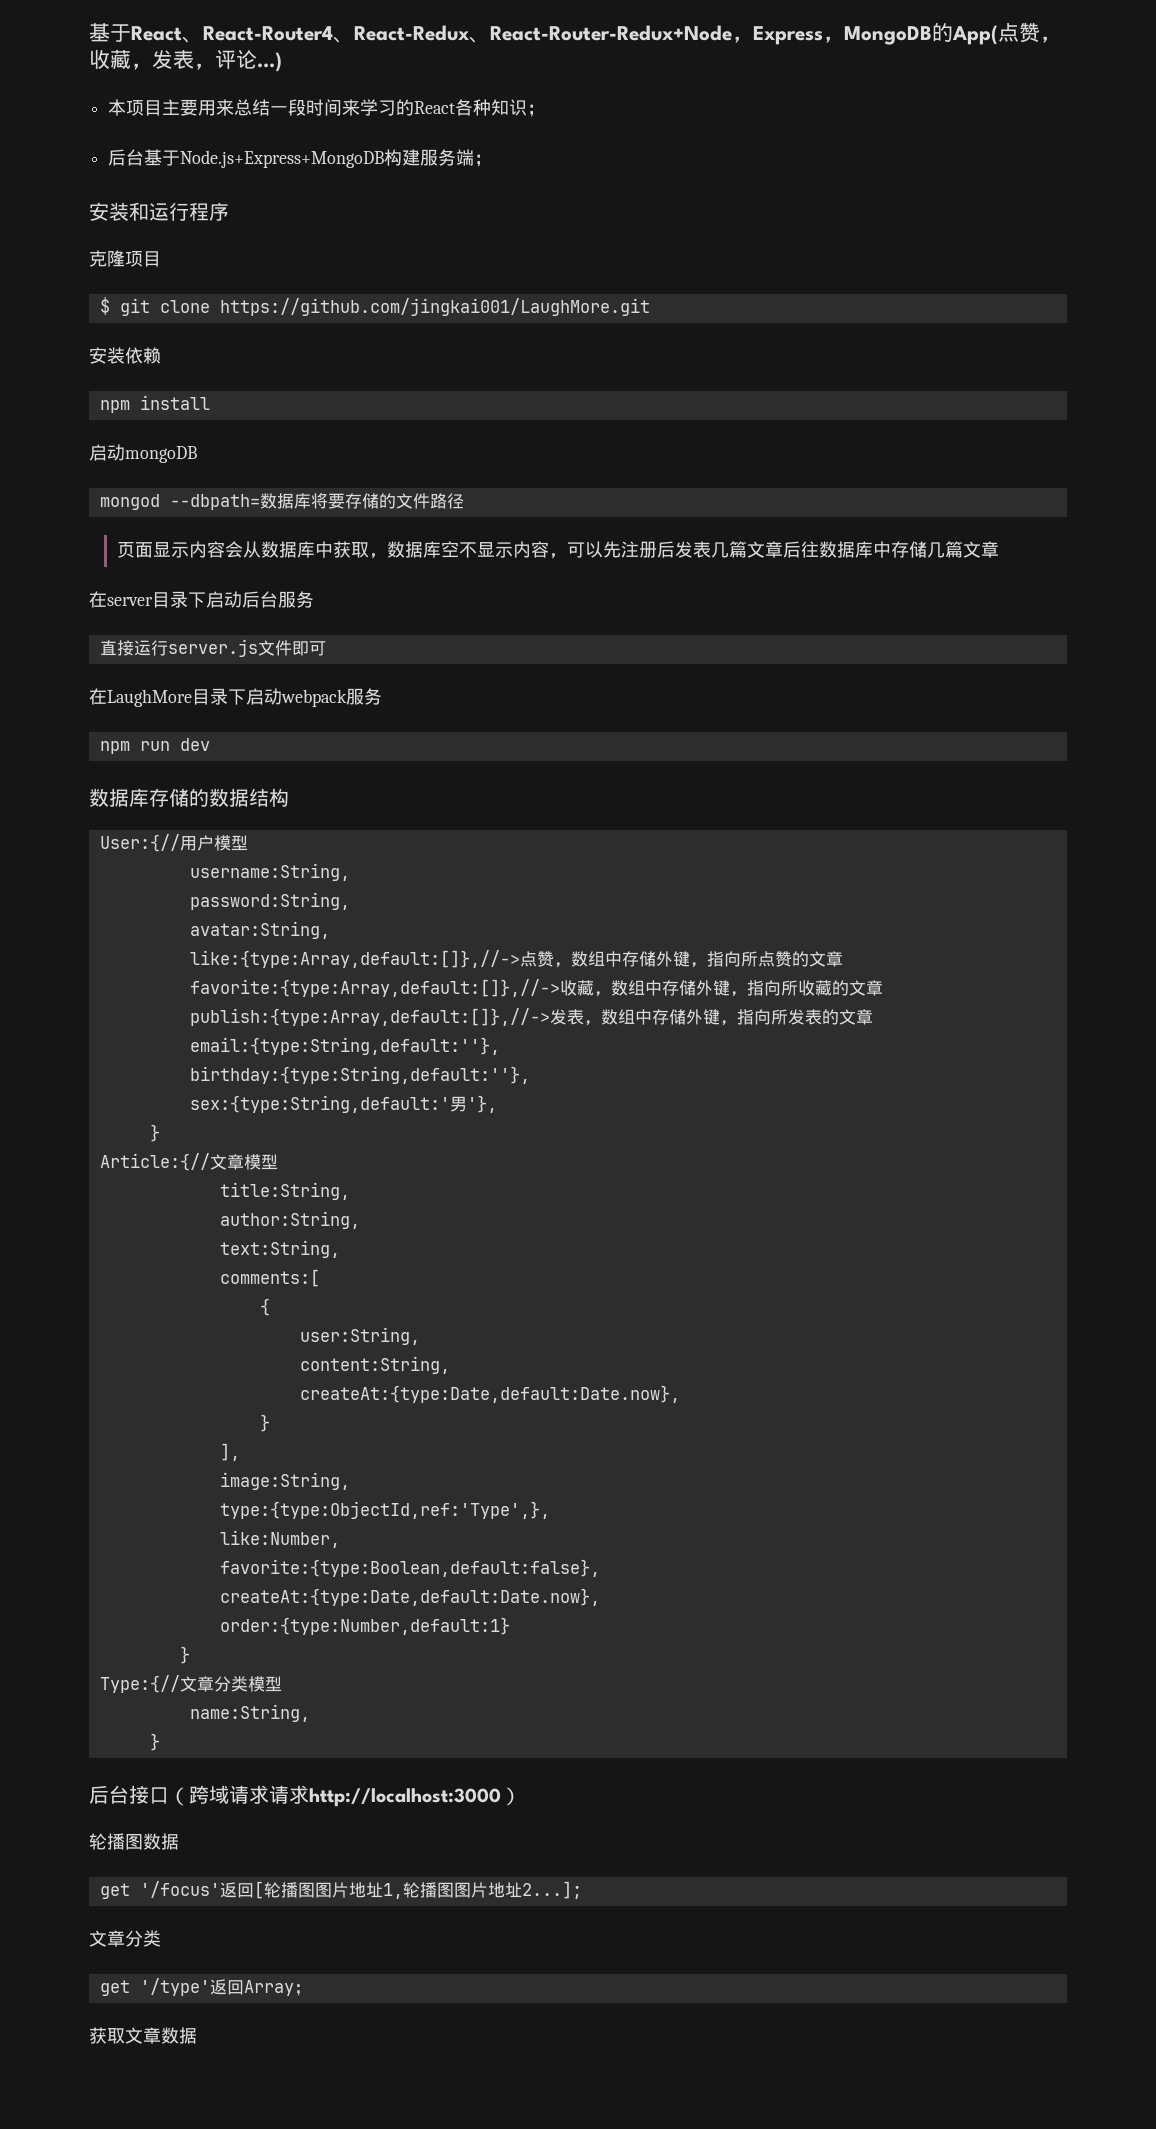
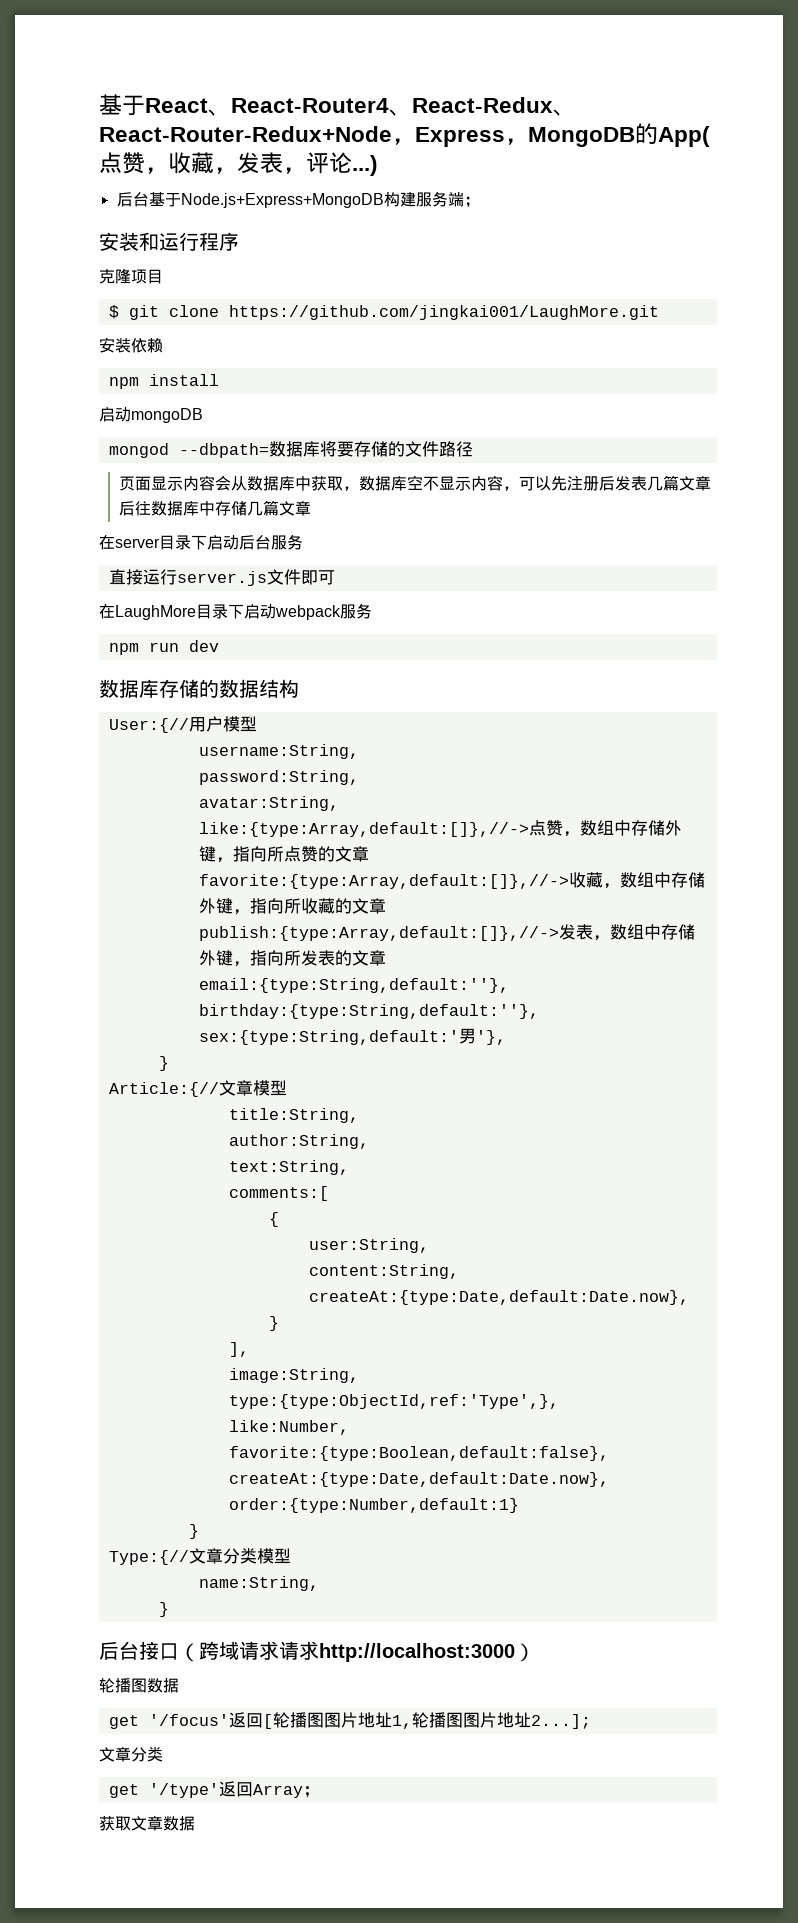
[108,99,546,117] // 本项目主要用来总结一段时间来学习的React各种知识； -> (378, 165) none

